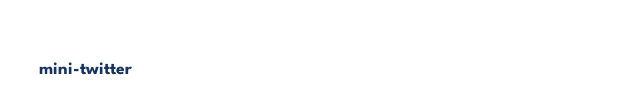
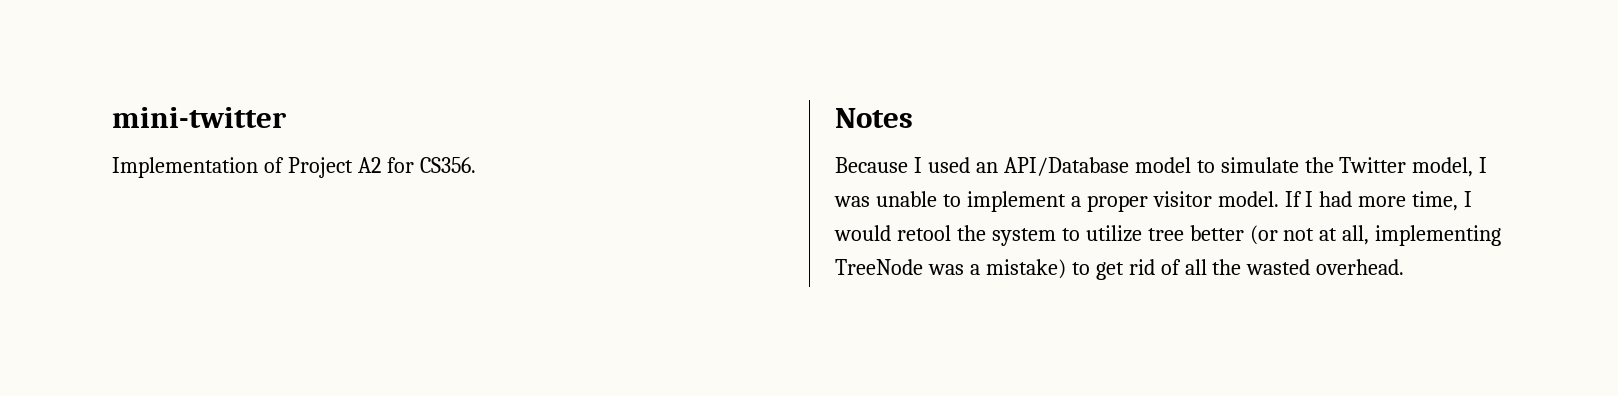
(132, 68) none -> [112,157,476,178] [835,108,913,128] [835,157,1488,177] [834,191,1473,212] [834,225,1502,246] [835,259,1405,280] // Implementation of Project A2 for CS356. // Notes // Because I used an API/Database model to simulate the Twitter model, I was unable to implement a proper visitor model. If I had more time, I would retool the system to utilize tree better (or not at all, implementing TreeNode was a mistake) to get rid of all the wasted overhead.

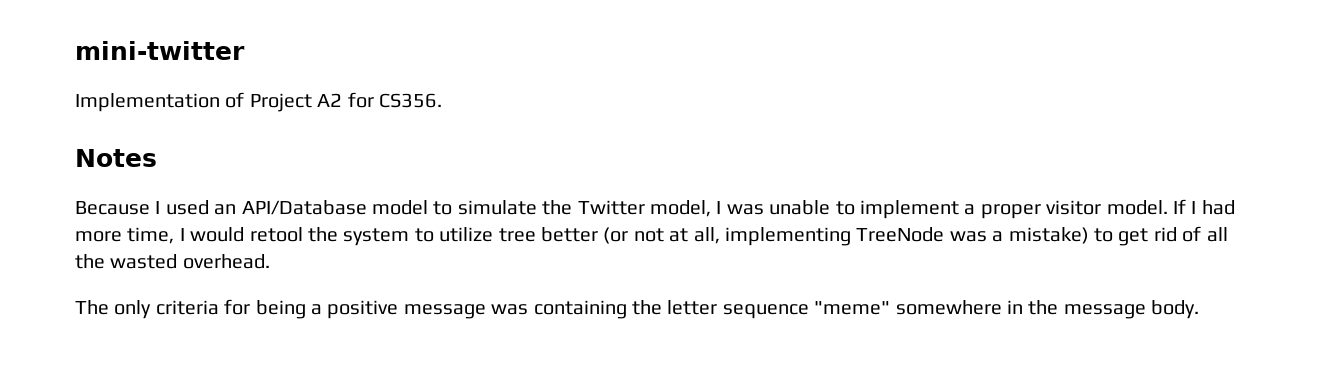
(1405, 267) none -> [75,299,1200,319] // The only criteria for being a positive message was containing the letter sequence "meme" somewhere in the message body.

